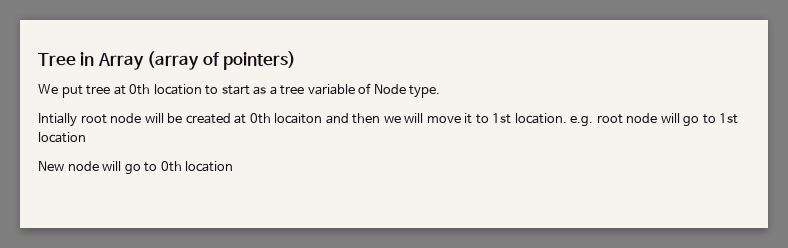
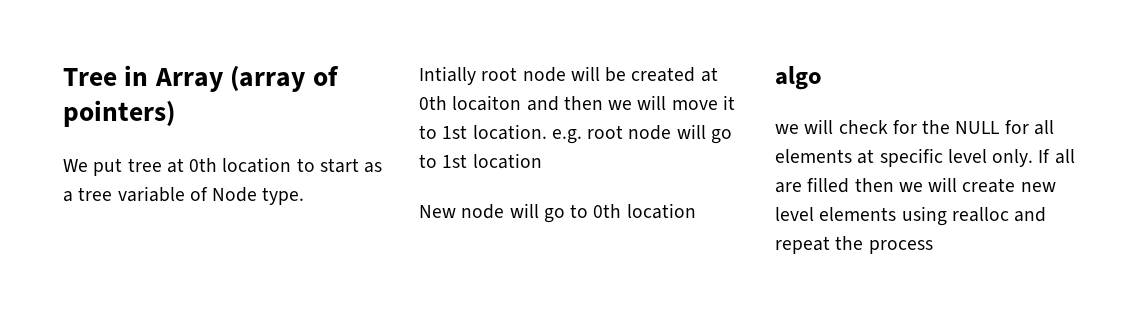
(234, 166) none -> [775,66,822,90] [775,119,1054,135] [775,148,1075,167] [775,177,1056,193] [775,206,1047,226] [775,236,933,254] // algo // we will check for the NULL for all elements at specific level only. If all are filled then we will create new level elements using realloc and repeat the process

